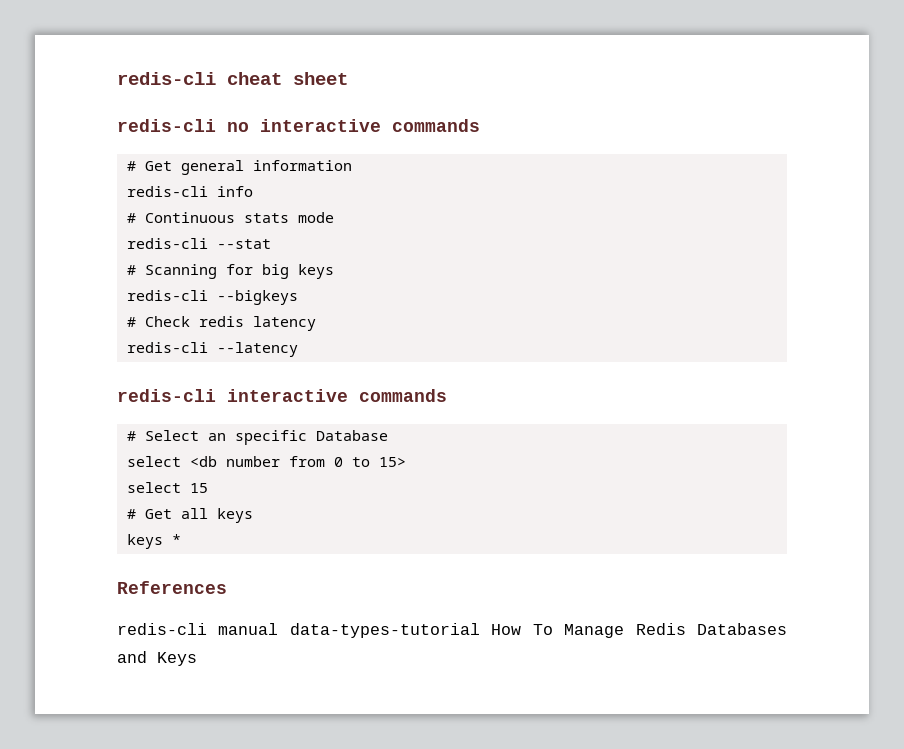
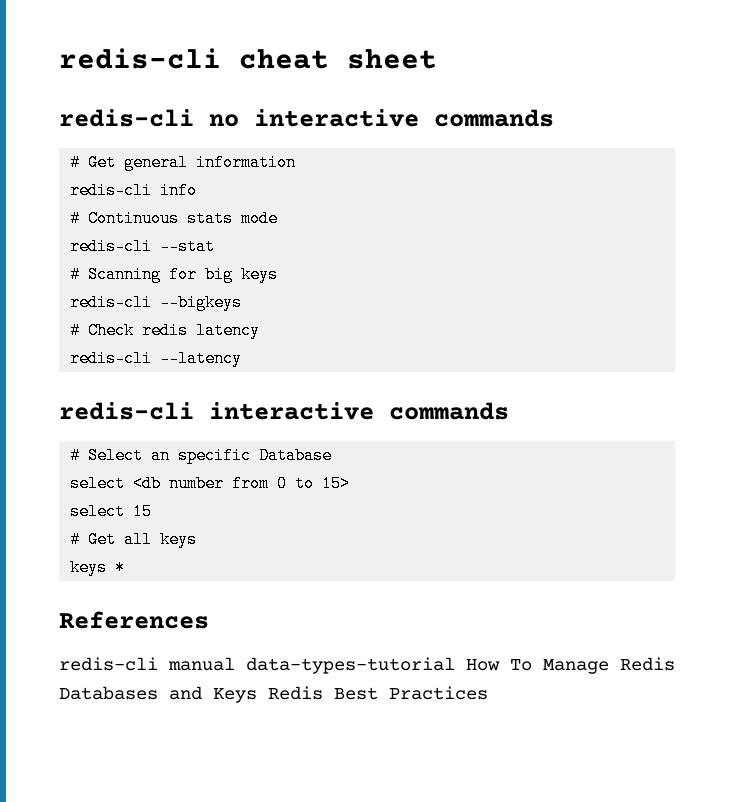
(197, 659) none -> [268,686,488,700] Redis Best Practices

